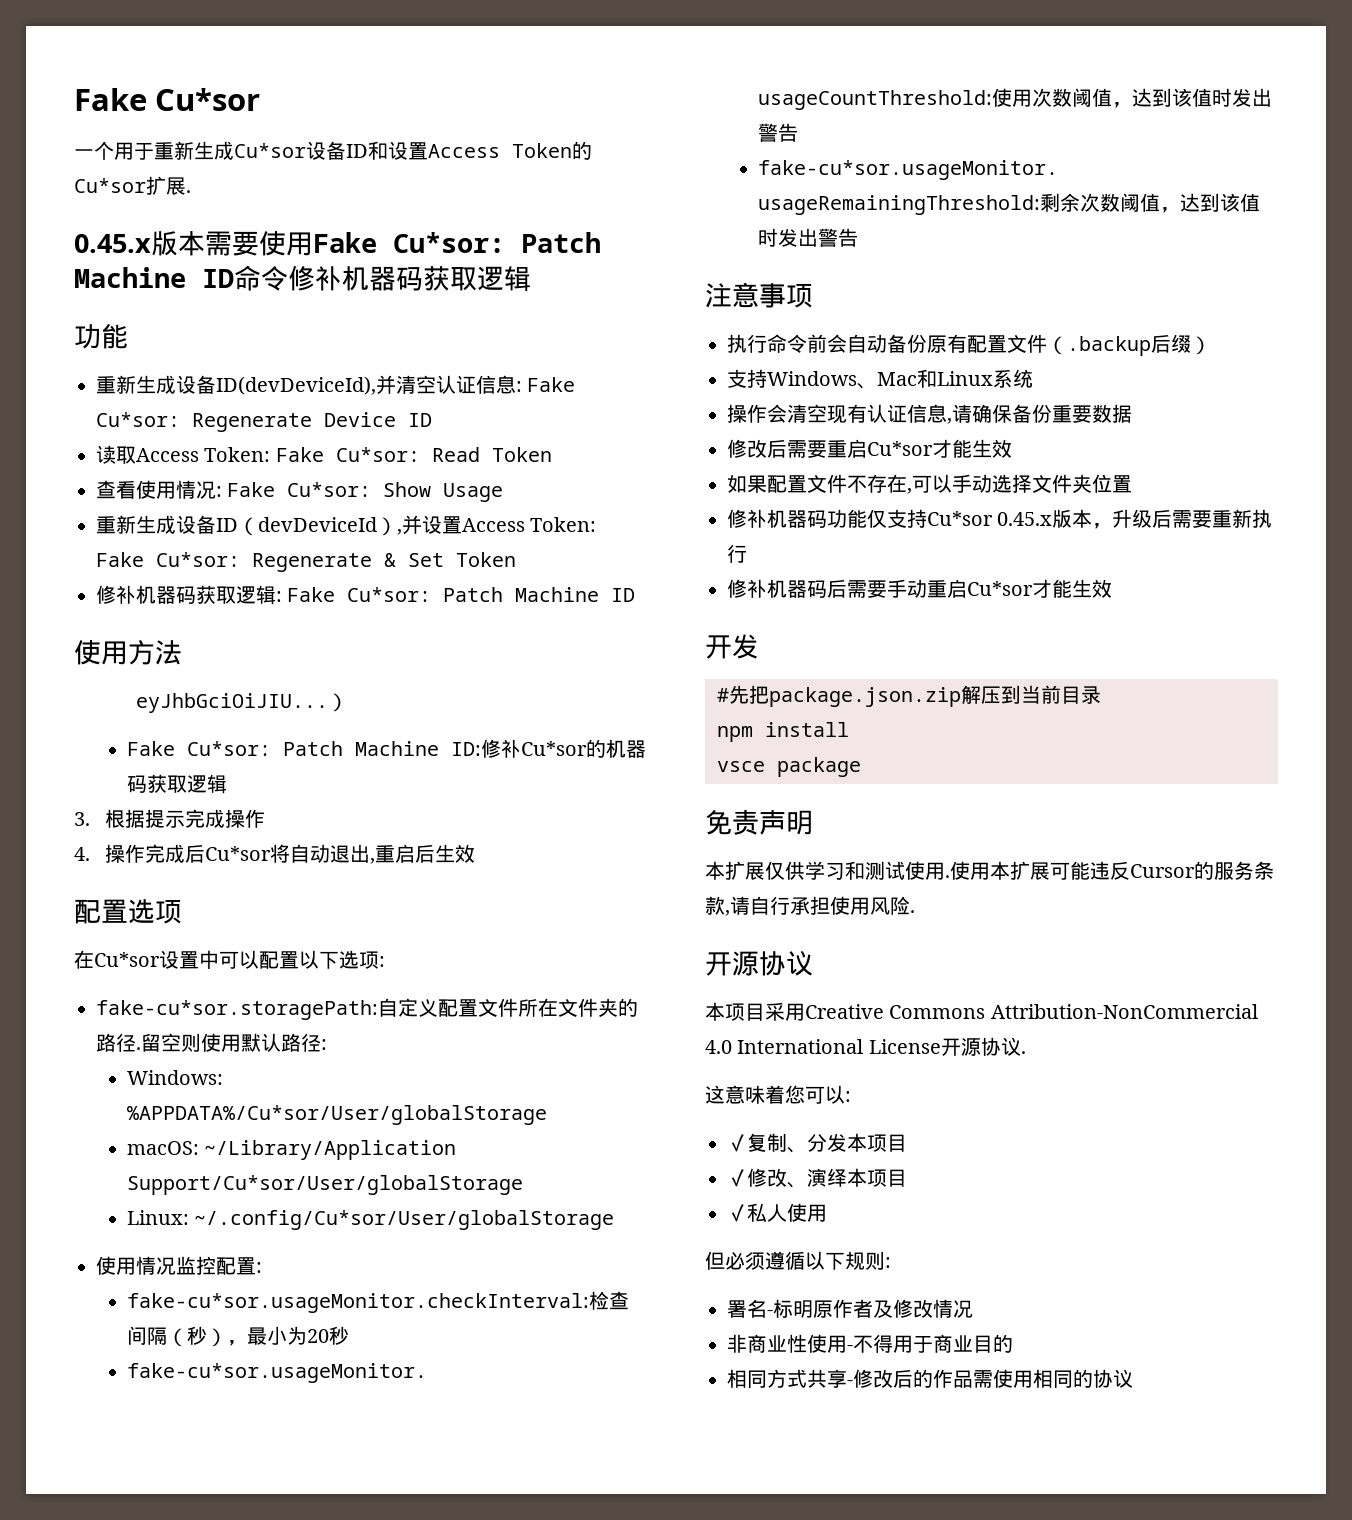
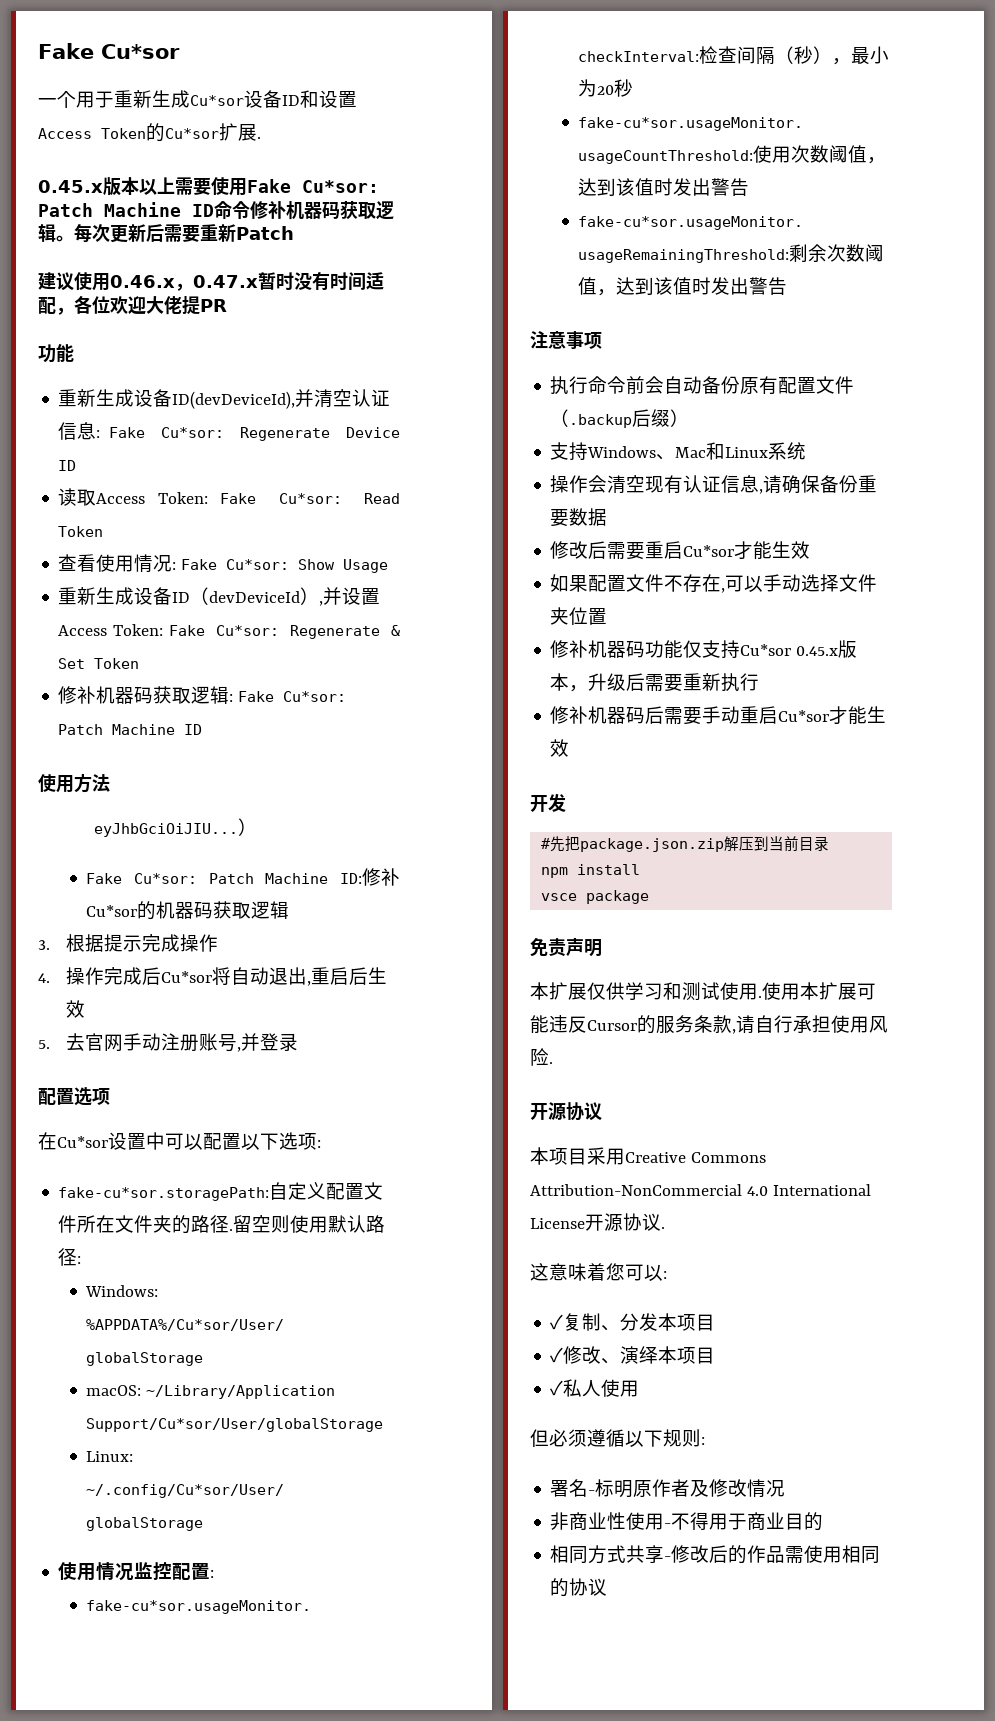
(205, 243) none -> [139,177,175,195] 以上
(531, 278) none -> [56,223,294,243] [38,272,384,291] [38,295,227,315] 。每次更新后需要重新Patch // 建议使用0.46.x，0.47.x暂时没有时间适配，各位欢迎大佬提PR
(475, 853) none -> [38,1033,298,1052] // 5.去官网手动注册账号,并登录

